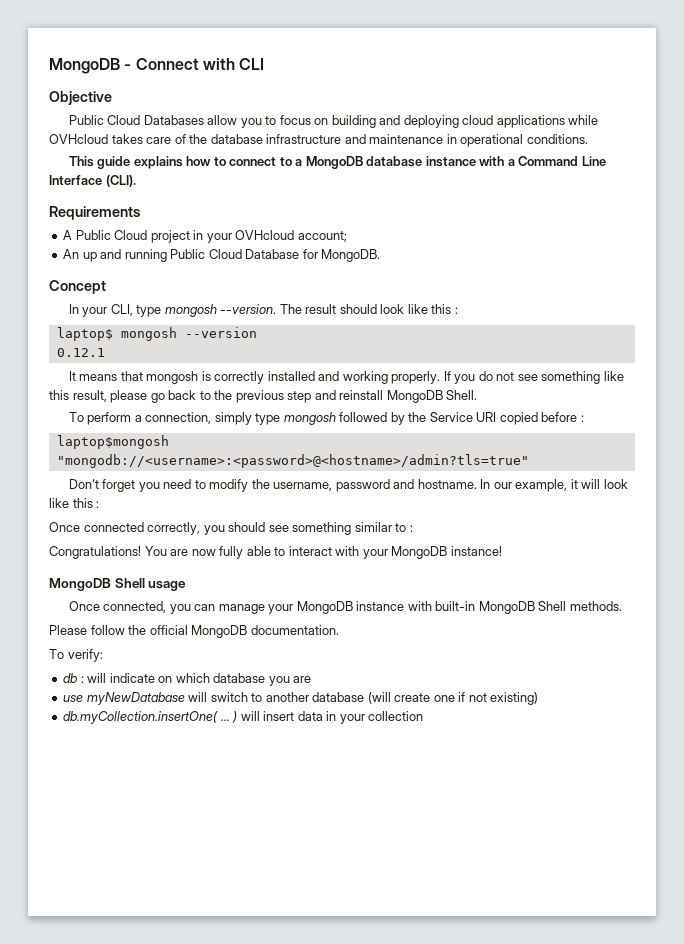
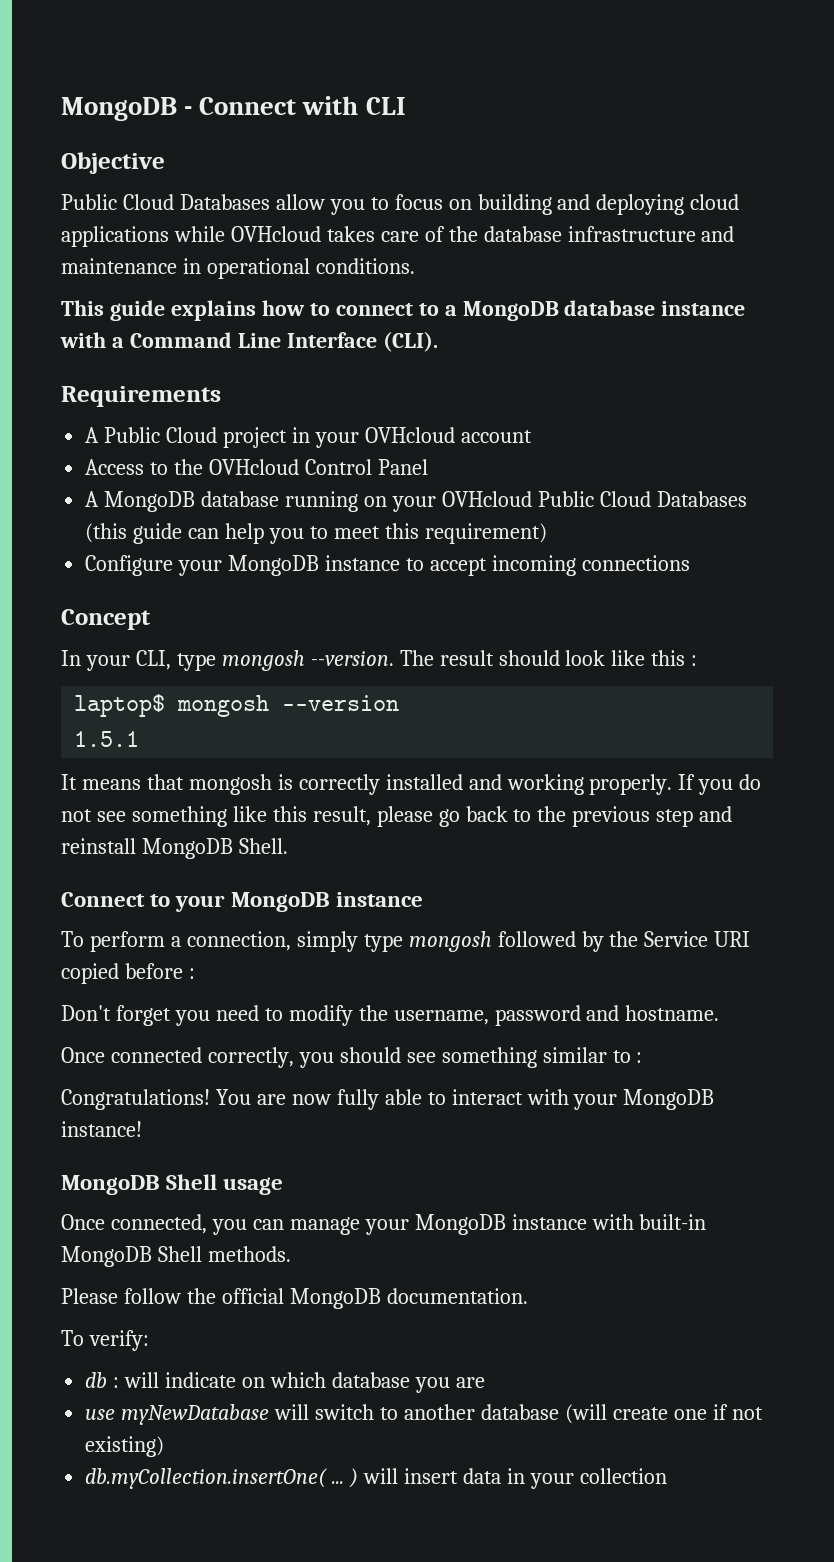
[297,231,347,242] [63,249,381,262] account; // An up and running Public Cloud Database for MongoDB. -> [460,430,532,443] [85,459,428,475] [85,491,747,512] [85,523,547,544] [85,555,690,576] account // Access to the OVHcloud Control Panel // A MongoDB database running on your OVHcloud Public Cloud Databases (this guide can help you to meet this requirement) // Configure your MongoDB instance to accept incoming connections
[56,348,105,357] 0.12.1 -> [74,731,140,747] 1.5.1
(478, 395) none -> [61,892,423,912] // Connect to your MongoDB instance
[56,435,169,449] [56,454,529,468] // laptop$mongosh "mongodb://<username>:<password>@<hostname>/admin?tls=true" -> (195, 973) none
[480,479,628,492] [49,498,100,508] In our example, it will look like this : -> (720, 1013) none

